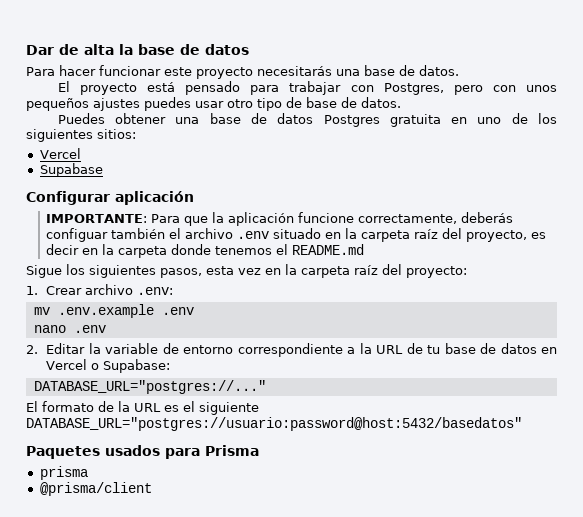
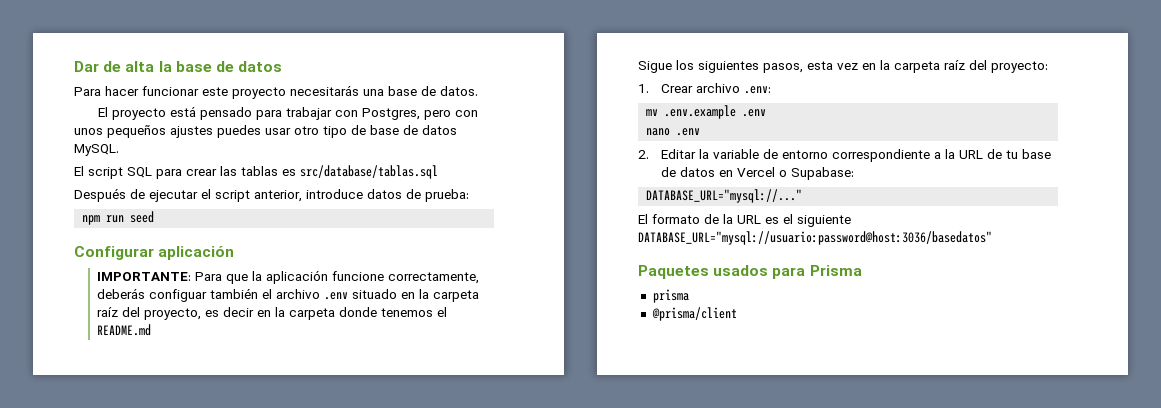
[361,97,401,108] [57,113,558,127] [26,129,136,142] [39,148,81,159] [39,163,103,177] datos. // Puedes obtener una base de datos Postgres gratuita en uno de los siguientes sitios: // Vercel // Supabase -> [422,125,457,135] [74,144,119,156] [74,165,438,179] [74,188,469,202] [82,211,155,225] datos MySQL. // El script SQL para crear las tablas es src/database/tablas.sql // Después de ejecutar el script anterior, introduce datos de prueba: // npm run seed
[33,380,266,394] DATABASE_URL="postgres://..." -> [646,189,803,203] DATABASE_URL="mysql://..."
[26,417,522,431] DATABASE_URL="postgres://usuario:password@host:5432/basedatos" -> [638,231,992,245] DATABASE_URL="mysql://usuario:password@host:3036/basedatos"

